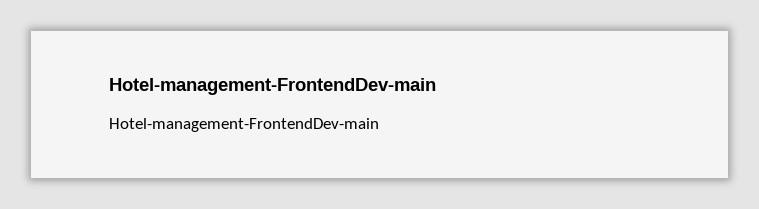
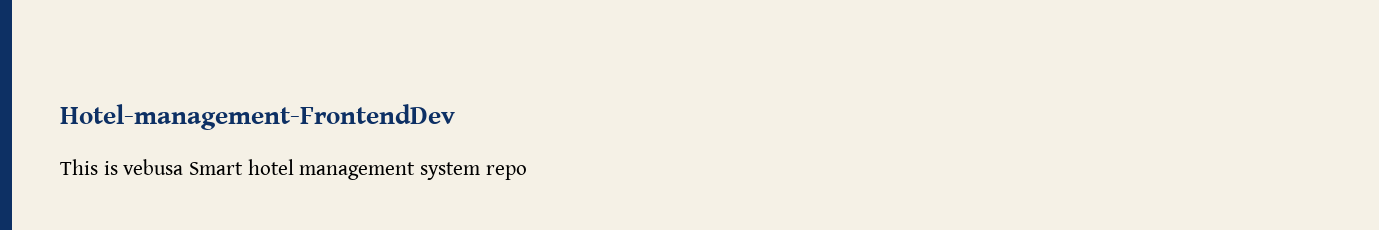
[109,78,436,95] [109,118,379,132] Hotel-management-FrontendDev-main // Hotel-management-FrontendDev-main -> [60,104,455,130] [60,159,527,180] Hotel-management-FrontendDev // This is vebusa Smart hotel management system repo

